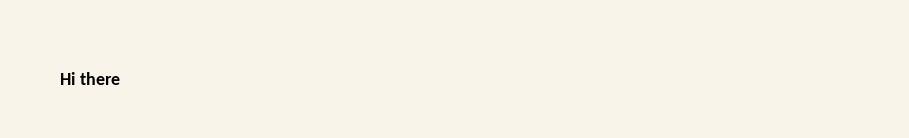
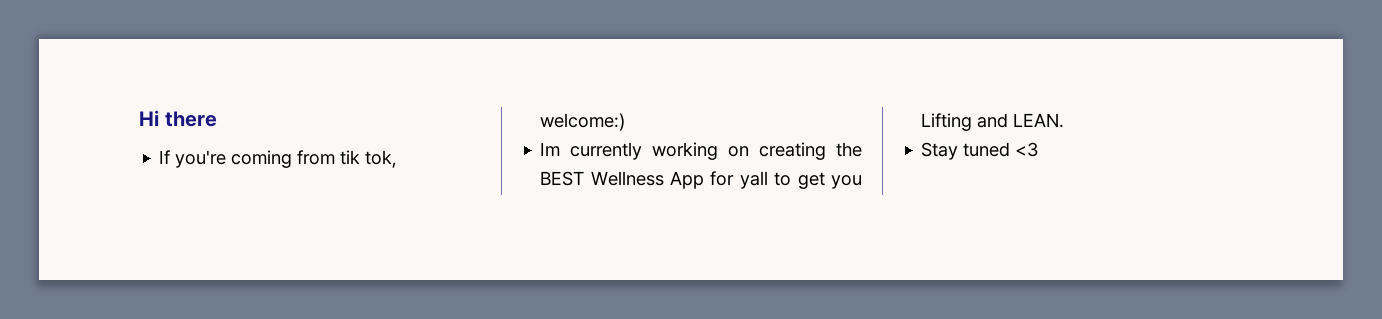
(120, 78) none -> [159,150,398,168] [540,113,626,131] [540,142,862,160] [540,171,862,189] [921,113,1065,131] [921,142,1039,160] // If you're coming from tik tok, welcome:) // Im currently working on creating the BEST Wellness App for yall to get you Lifting and LEAN. // Stay tuned <3

